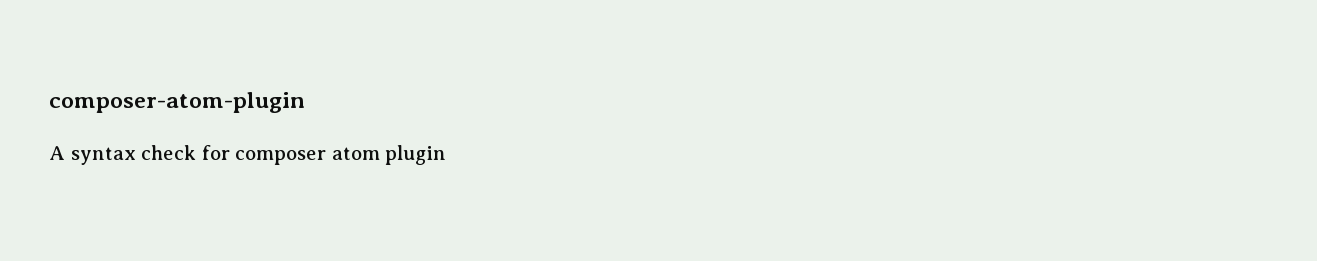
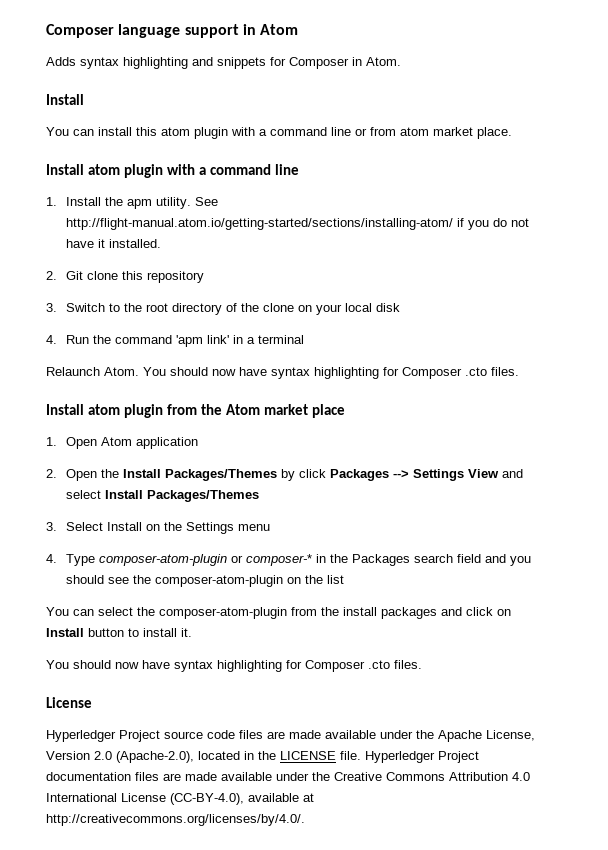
[49,92,305,113] [49,145,447,165] composer-atom-plugin // A syntax check for composer atom plugin -> [46,24,299,38] [46,57,401,69] [46,94,84,105] [46,127,512,139] [46,164,300,178] [46,197,218,209] [65,218,529,230] [65,239,161,248] [46,271,204,283] [46,303,400,315] [46,335,304,347] [46,367,519,379] [46,404,346,418] [46,437,198,449] [46,469,523,481] [65,490,259,502] [46,522,270,534] [46,554,531,566] [65,575,344,587] [46,607,511,619] [46,628,192,637] [46,660,422,672] [46,697,92,708] [46,730,535,742] [46,751,479,763] [46,772,530,781] [46,793,314,805] [46,814,305,826] Composer language support in Atom // Adds syntax highlighting and snippets for Composer in Atom. // Install // You can install this atom plugin with a command line or from atom market place. // Install atom plugin with a command line // 1. Install the apm utility. See http://flight-manual.atom.io/getting-started/sections/installing-atom/ if you do not have it installed. // 2. Git clone this repository // 3. Switch to the root directory of the clone on your local disk // 4. Run the command 'apm link' in a terminal // Relaunch Atom. You should now have syntax highlighting for Composer .cto files. // Install atom plugin from the Atom market place // 1. Open Atom application // 2. Open the Install Packages/Themes by click Packages --> Settings View and select Install Packages/Themes // 3. Select Install on the Settings menu // 4. Type composer-atom-plugin or composer-* in the Packages search field and you should see the composer-atom-plugin on the list // You can select the composer-atom-plugin from the install packages and click on Install button to install it. // You should now have syntax highlighting for Composer .cto files. // License // Hyperledger Project source code files are made available under the Apache License, Version 2.0 (Apache-2.0), located in the LICENSE file. Hyperledger Project documentation files are made available under the Creative Commons Attribution 4.0 International License (CC-BY-4.0), available at http://creativecommons.org/licenses/by/4.0/.

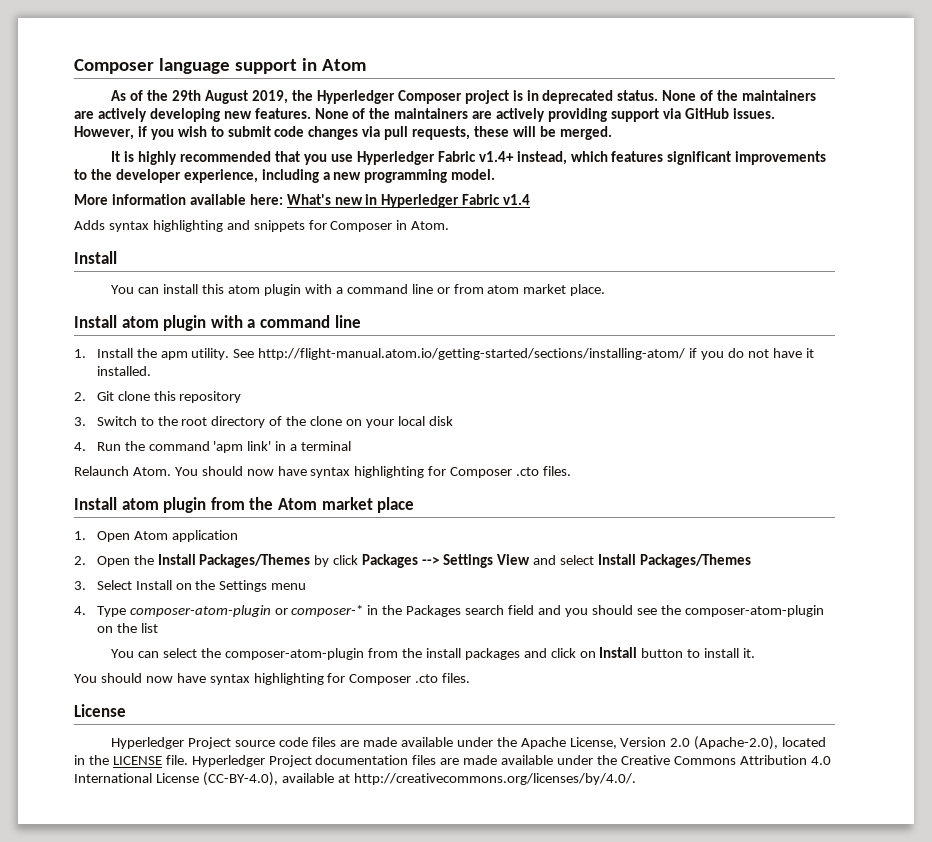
(299, 29) none -> [111,90,816,104] [74,108,775,122] [74,126,612,140] [111,151,827,165] [74,169,496,183] [74,194,531,208] // As of the 29th August 2019, the Hyperledger Composer project is in deprecated status. None of the maintainers are actively developing new features. None of the maintainers are actively providing support via GitHub issues. However, if you wish to submit code changes via pull requests, these will be merged. // It is highly recommended that you use Hyperledger Fabric v1.4+ instead, which features significant improvements to the developer experience, including a new programming model. // More information available here: What's new in Hyperledger Fabric v1.4

